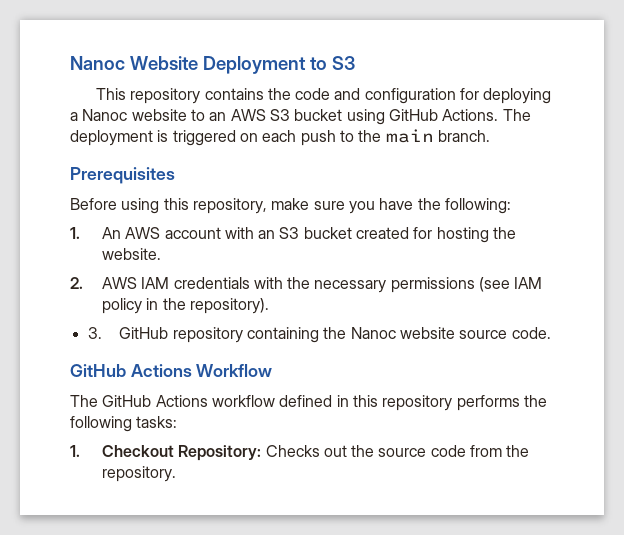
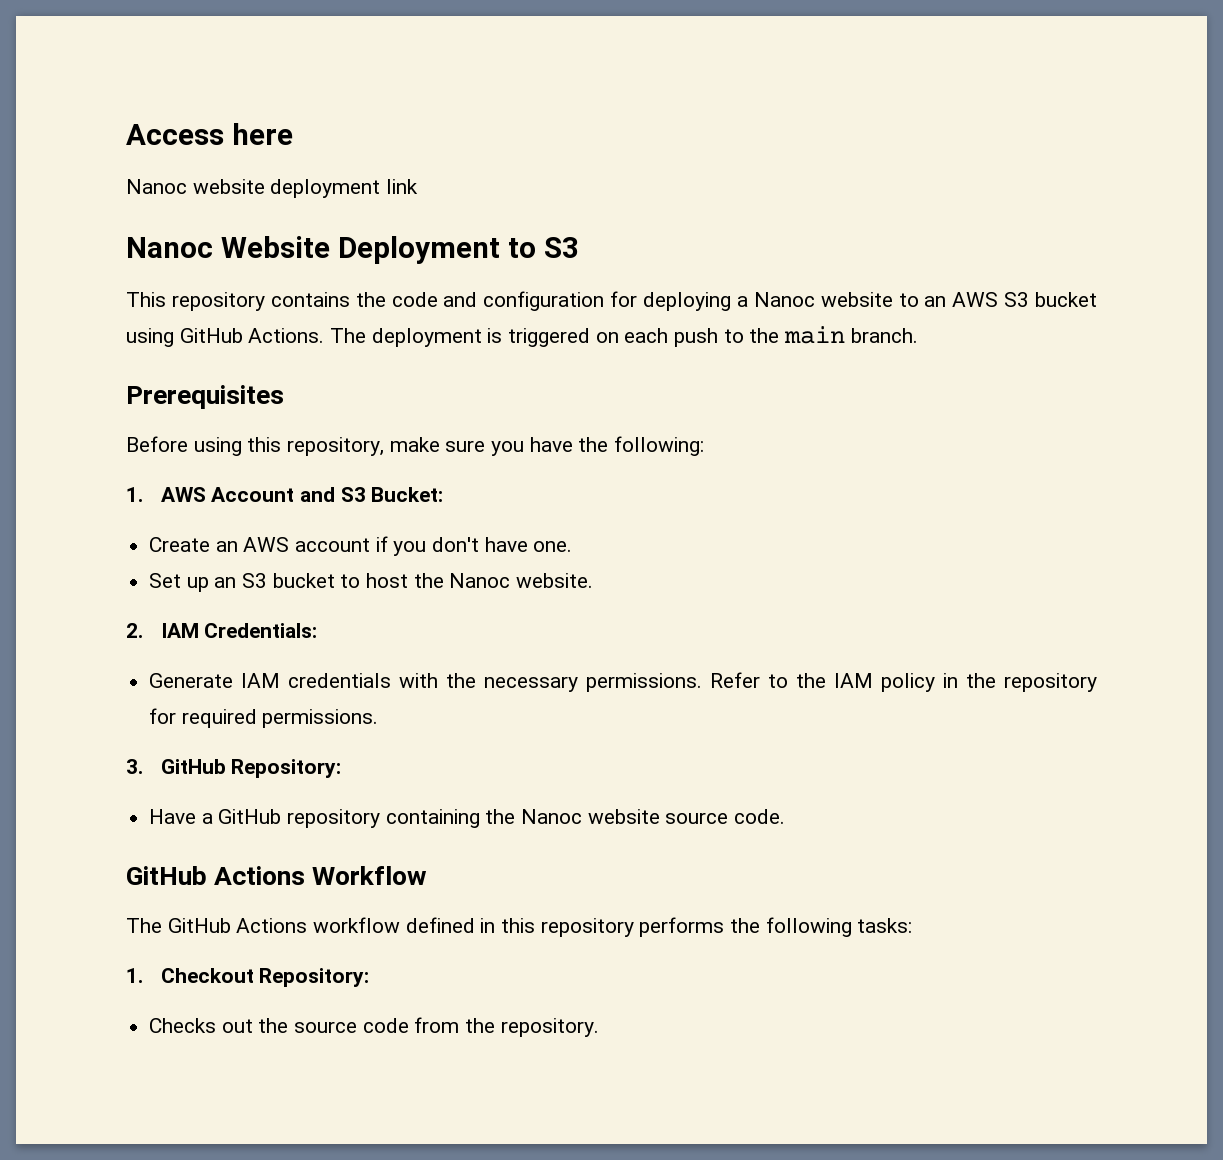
(70, 63) none -> [126,123,293,145] [126,179,419,198] Access here // Nanoc website deployment link //
[101,227,517,243] An AWS account with an S3 bucket created for hosting the -> [160,487,444,502] [149,536,573,556] [149,573,511,592] AWS Account and S3 Bucket: // Create an AWS account if you don't have one. // Set up an S3 bucket to host the Nanoc
[101,277,137,289] AWS -> [160,623,318,638] [149,673,234,688] IAM Credentials: // Generate
[390,277,543,293] [101,298,269,314] [87,327,102,339] permissions (see IAM policy in the repository). // 3. -> [586,672,1097,692] [149,708,379,728] [126,759,342,778] [149,809,213,824] permissions. Refer to the IAM policy in the repository for required permissions. // 3. GitHub Repository: // Have a
(262, 453) none -> (370, 977) //

